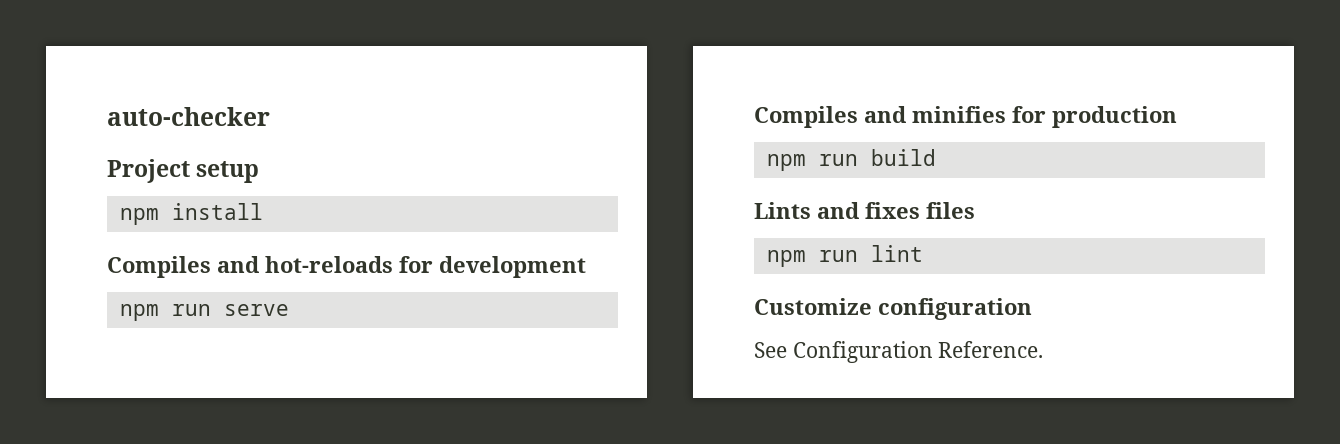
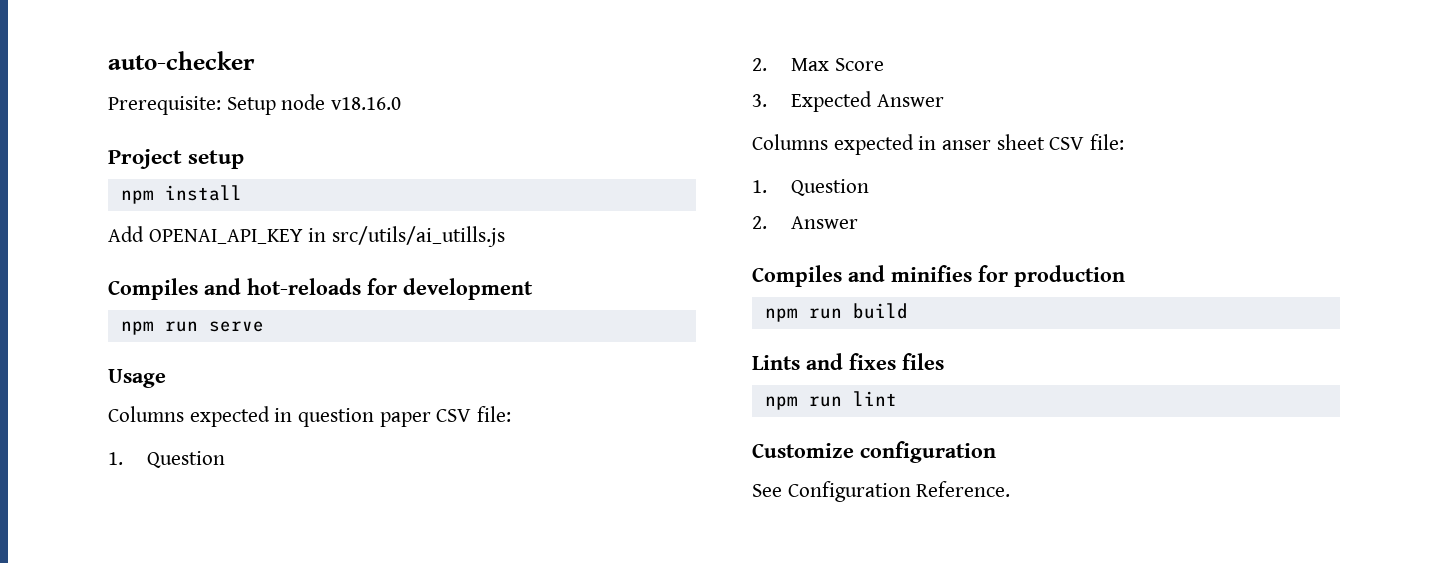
(270, 116) none -> [108,94,402,115] // Prerequisite: Setup node v18.16.0
(263, 211) none -> [108,226,506,247] // Add OPENAI_API_KEY in src/utils/ai_utills.js
(289, 310) none -> [108,369,166,388] [108,406,512,427] [108,451,225,468] [752,58,884,71] [752,91,944,112] [752,134,1125,155] [752,179,869,196] [752,216,858,229] // Usage // Columns expected in question paper CSV file: // 1. Question // 2. Max Score // 3. Expected Answer // Columns expected in anser sheet CSV file: // 1. Question // 2. Answer

